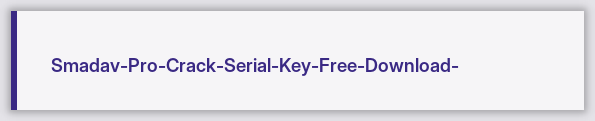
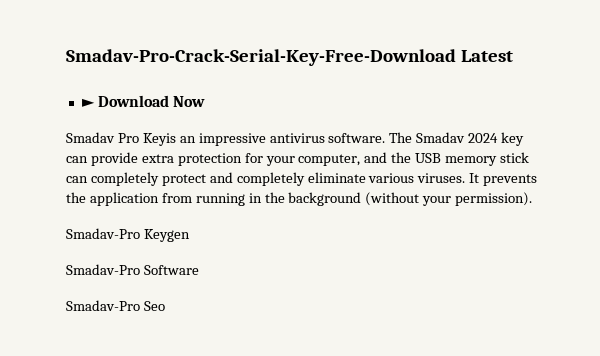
[51,58,459,76] Smadav-Pro-Crack-Serial-Key-Free-Download- -> [66,49,513,66] [81,95,206,107] [66,132,525,146] [66,152,530,166] [66,172,538,186] [66,192,533,206] [66,228,190,242] [66,264,199,275] [66,300,165,311] Smadav-Pro-Crack-Serial-Key-Free-Download Latest // ► Download Now // Smadav Pro Keyis an impressive antivirus software. The Smadav 2024 key can provide extra protection for your computer, and the USB memory stick can completely protect and completely eliminate various viruses. It prevents the application from running in the background (without your permission). // Smadav-Pro Keygen // Smadav-Pro Software // Smadav-Pro Seo

